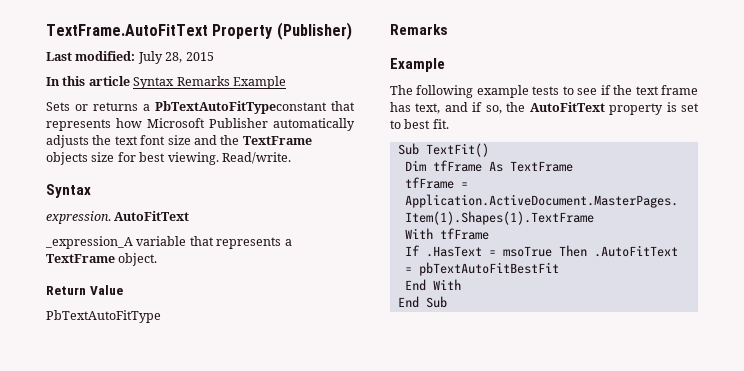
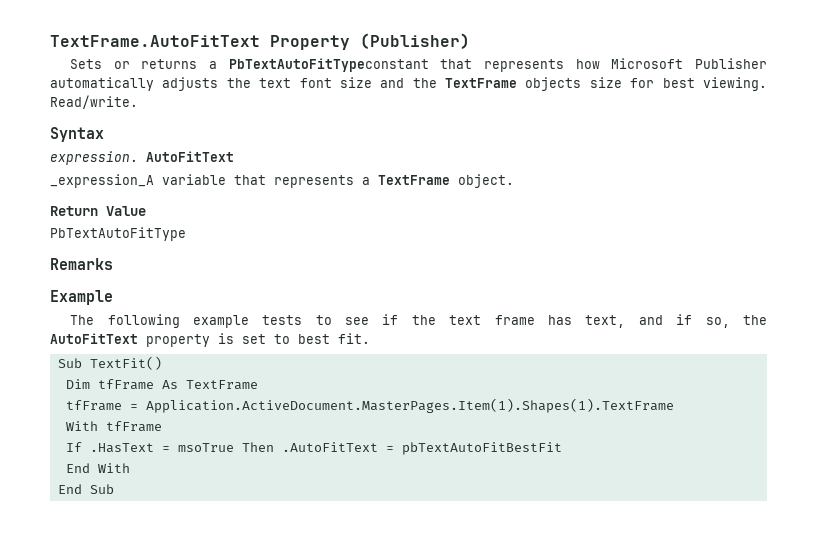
[46,51,214,64] [46,76,286,89] // Last modified: July 28, 2015 // In this article Syntax Remarks Example -> (470, 41) none

